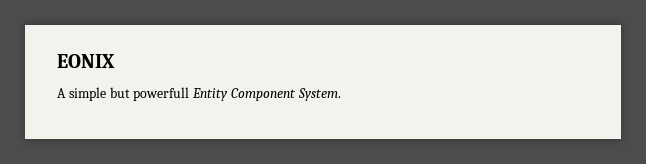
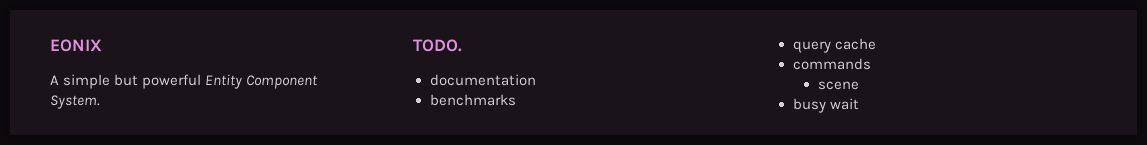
[133,87,190,101] powerfull -> [142,74,202,89] powerful
(341, 94) none -> [413,39,462,52] [429,74,536,86] [429,94,516,106] [792,38,876,53] [792,58,871,70] [817,81,859,90] [792,98,859,113] // TODO. // documentation // benchmarks // query cache // commands // scene // busy wait

